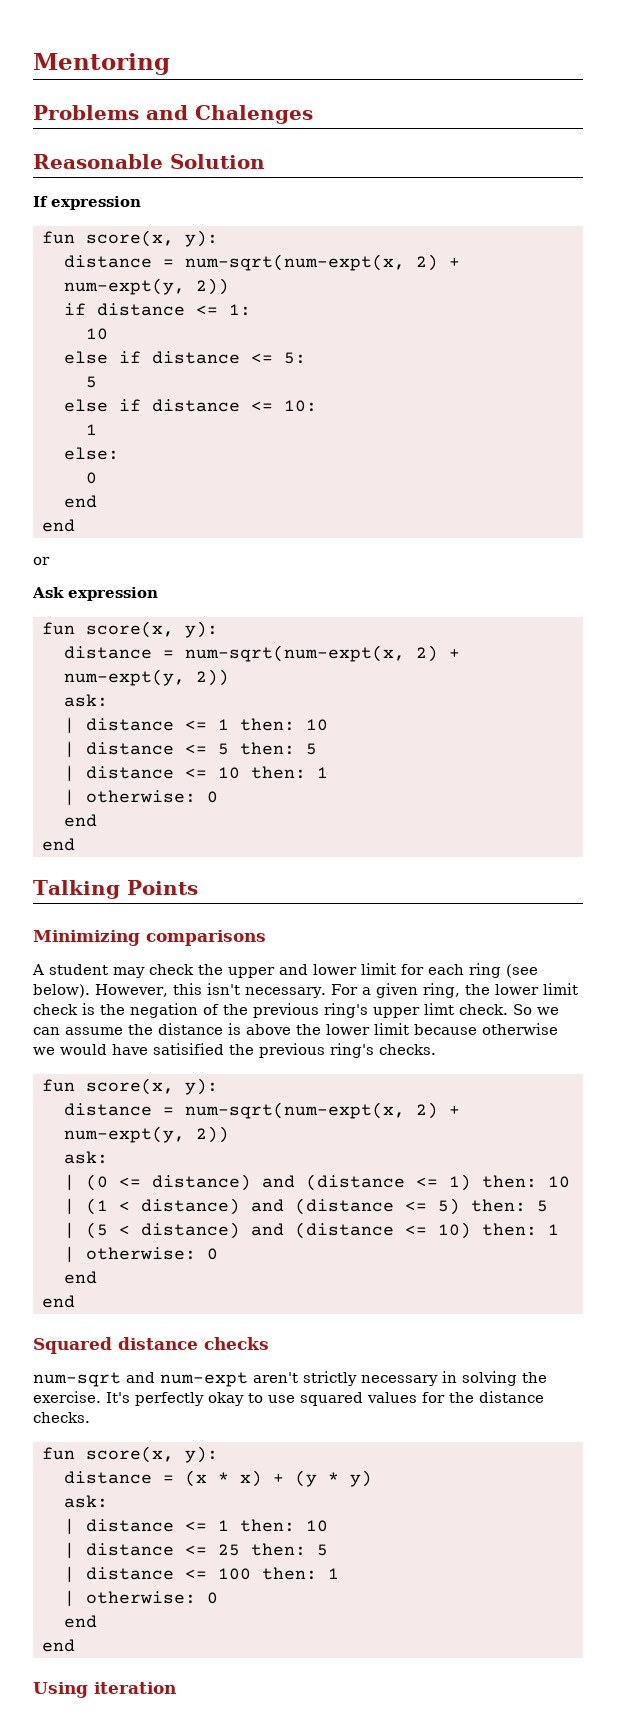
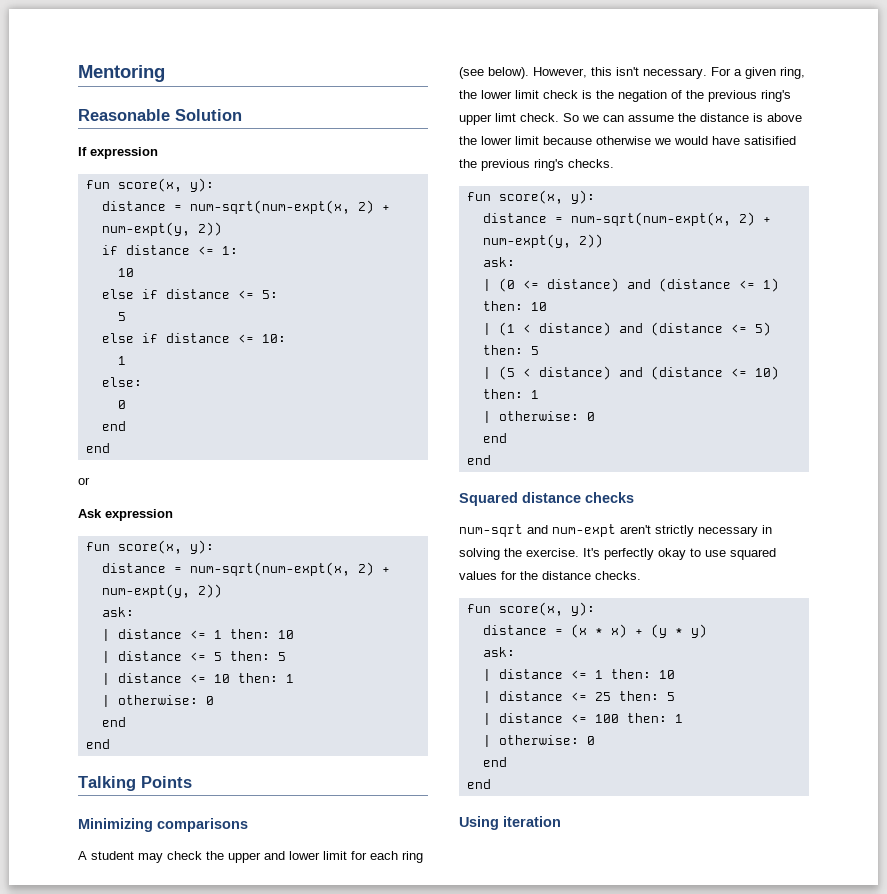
[33,105,313,124] // Problems and Chalenges -> (165, 73) none

